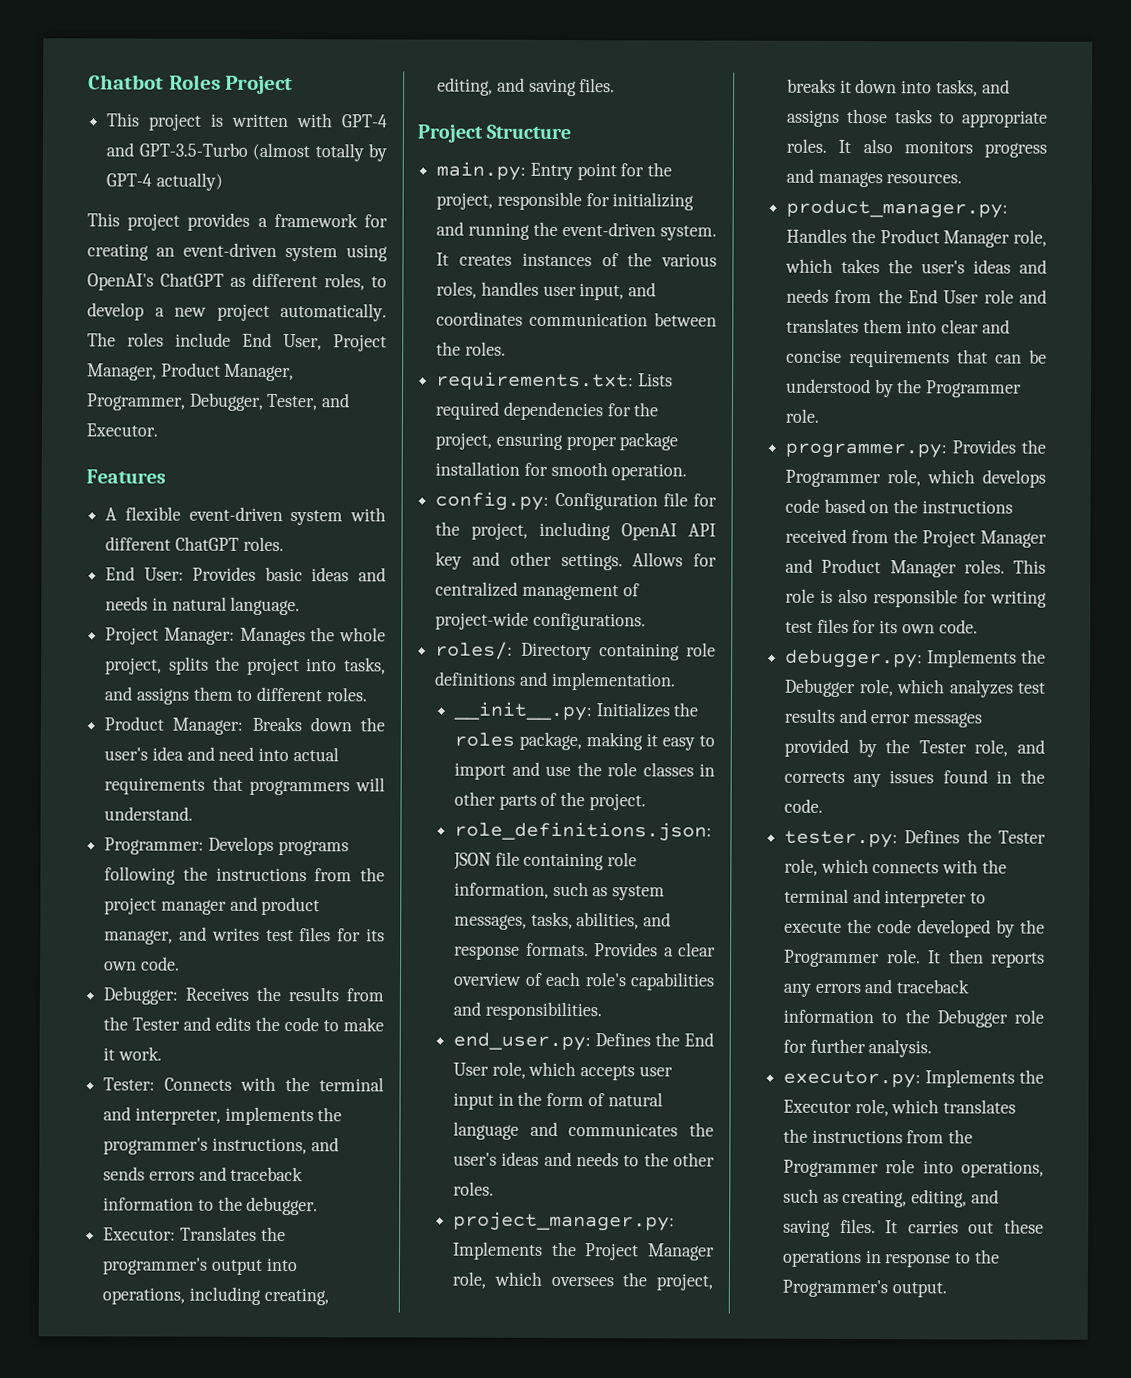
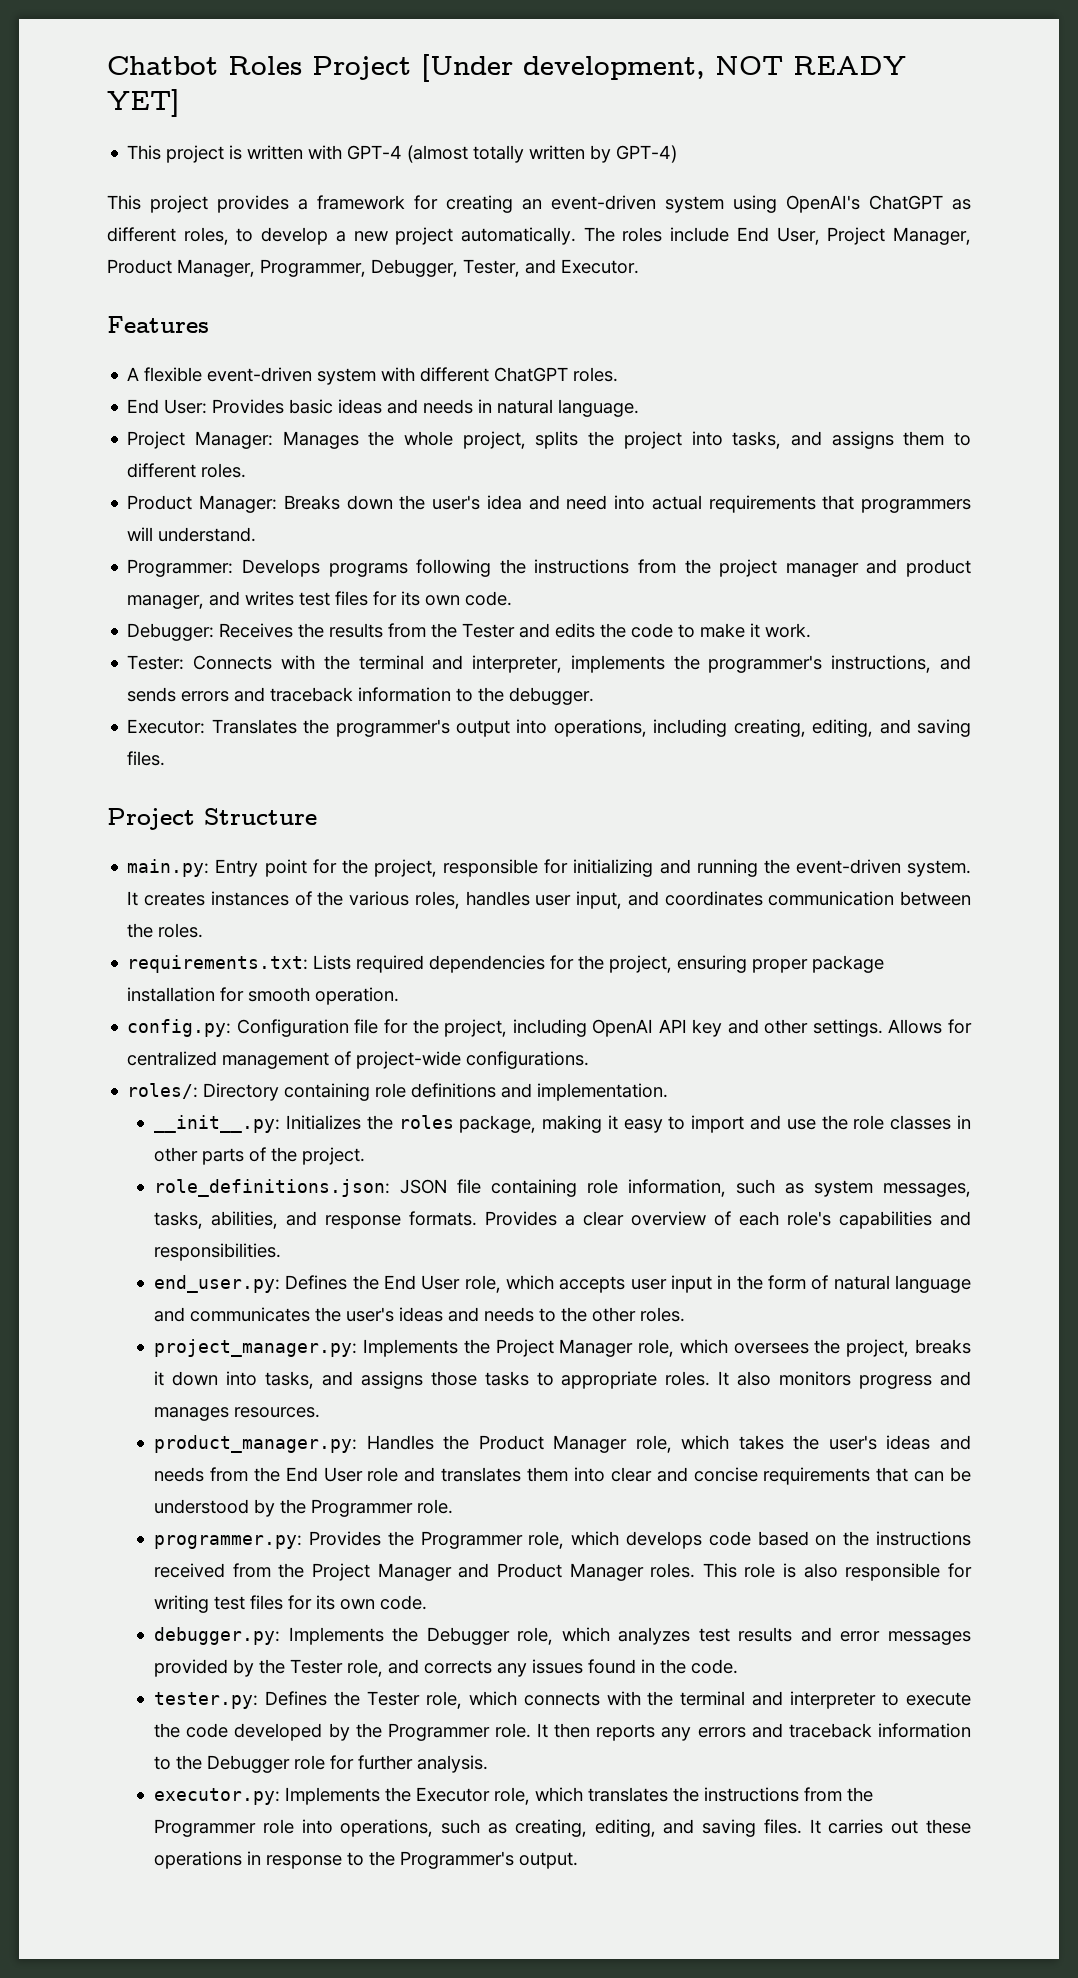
(294, 85) none -> [421,54,906,82] [107,89,180,117] [Under development, NOT READY YET]
[106,142,387,162] [106,172,223,191] and GPT-3.5-Turbo (almost totally by GPT-4 actually) -> [407,145,678,163] (almost totally written by GPT-4)

